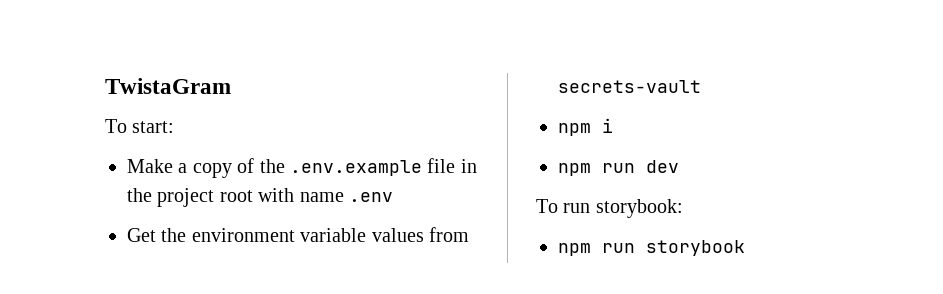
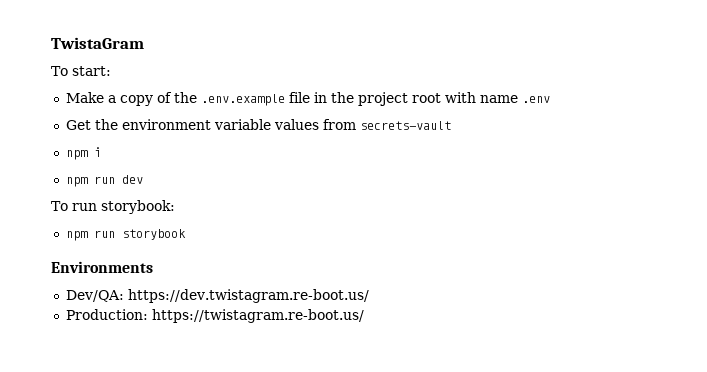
(745, 248) none -> [51,261,153,273] [65,289,369,303] [65,309,364,323] // Environments // Dev/QA: https://dev.twistagram.re-boot.us/ // Production: https://twistagram.re-boot.us/

